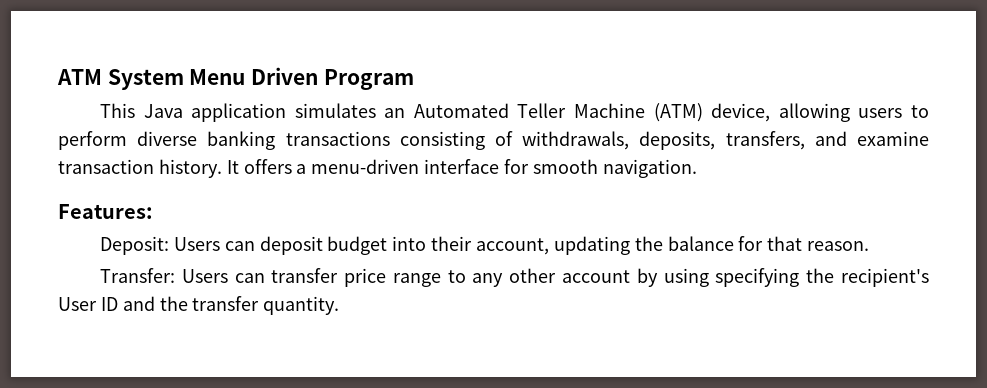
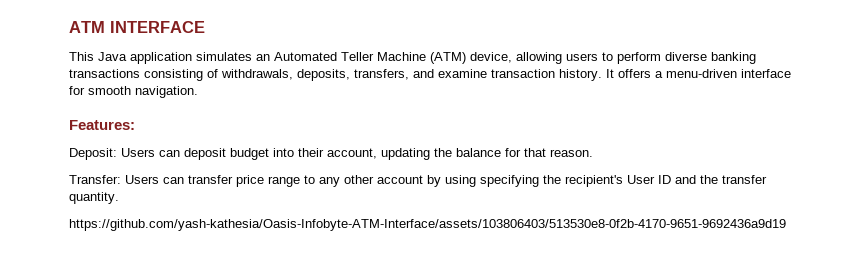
[107,67,414,90] System Menu Driven Program -> [110,21,205,33] INTERFACE
(340, 305) none -> [69,219,786,231] // https://github.com/yash-kathesia/Oasis-Infobyte-ATM-Interface/assets/103806403/513530e8-0f2b-4170-9651-9692436a9d19

